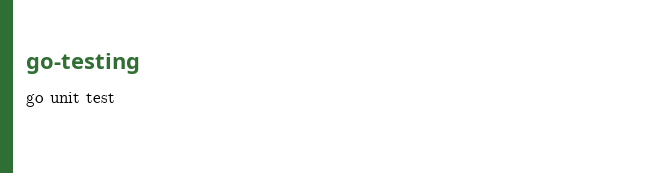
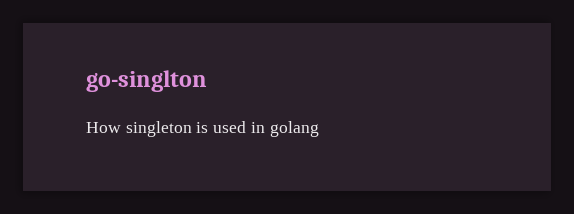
[26,53,140,74] [26,92,115,107] go-testing // go unit test -> [86,70,207,92] [86,121,319,137] go-singlton // How singleton is used in golang

